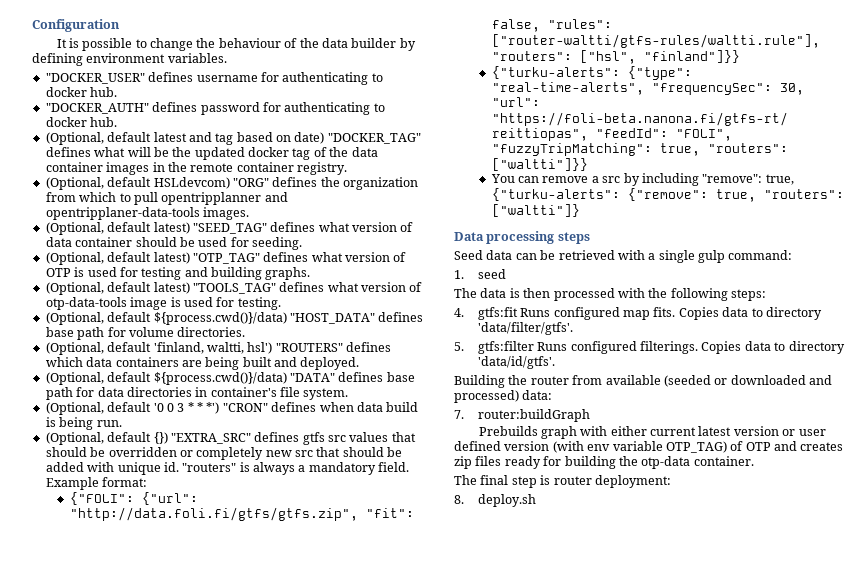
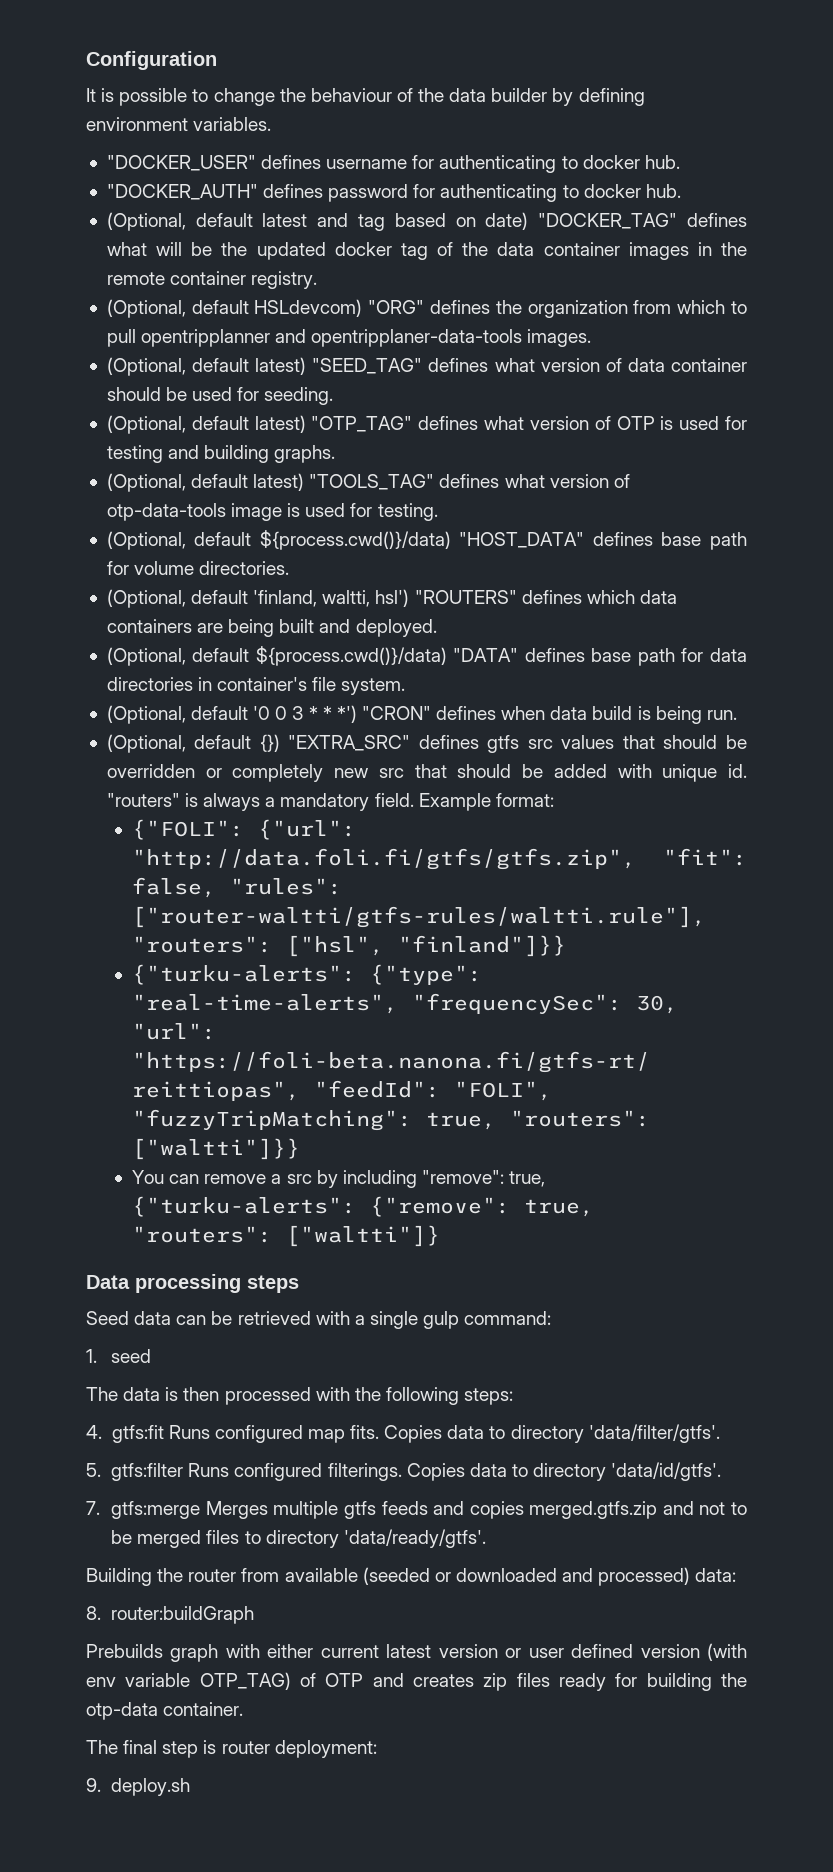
(555, 362) none -> [86,1501,748,1519] [111,1529,486,1548] // 7. gtfs:merge Merges multiple gtfs feeds and copies merged.gtfs.zip and not to be merged files to directory 'data/ready/gtfs'.
[454,410,464,419] 7. -> [86,1606,101,1620] 8.
[454,495,464,504] 8. -> [86,1778,101,1792] 9.

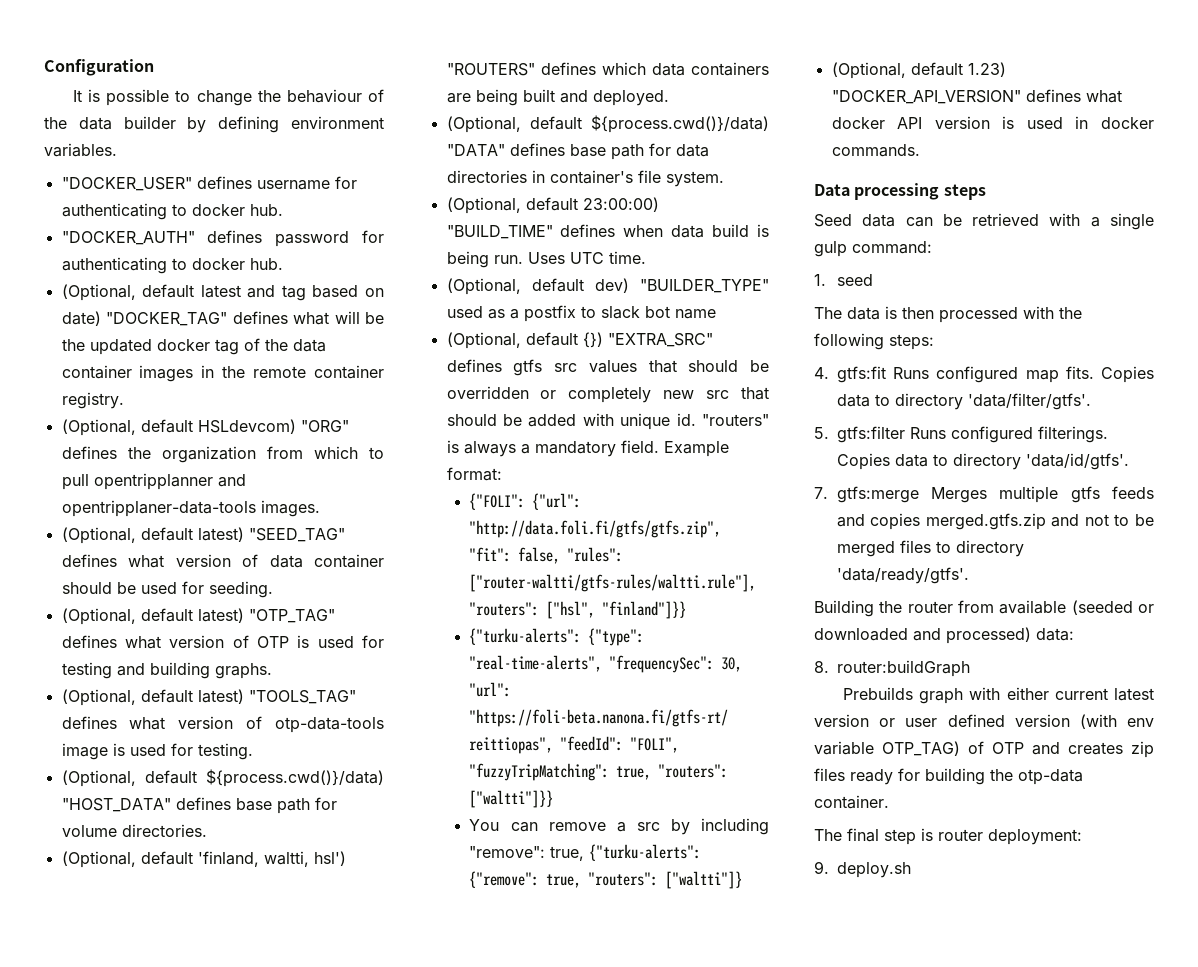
[253,705,431,723] '0 0 3 * * *') "CRON" -> [582,197,659,212] [446,225,553,239] 23:00:00) "BUILD_TIME"
(737, 715) none -> [527,251,646,264] [446,278,769,295] [446,305,716,322] Uses UTC time. // (Optional, default dev) "BUILDER_TYPE" used as a postfix to slack bot name
(441, 1236) none -> [831,62,1006,79] [831,89,1122,104] [831,116,1154,129] [831,144,920,157] // (Optional, default 1.23) "DOCKER_API_VERSION" defines what docker API version is used in docker commands.

